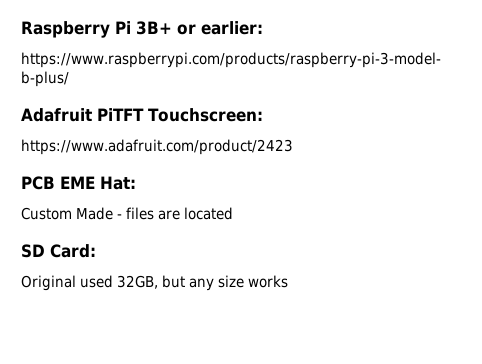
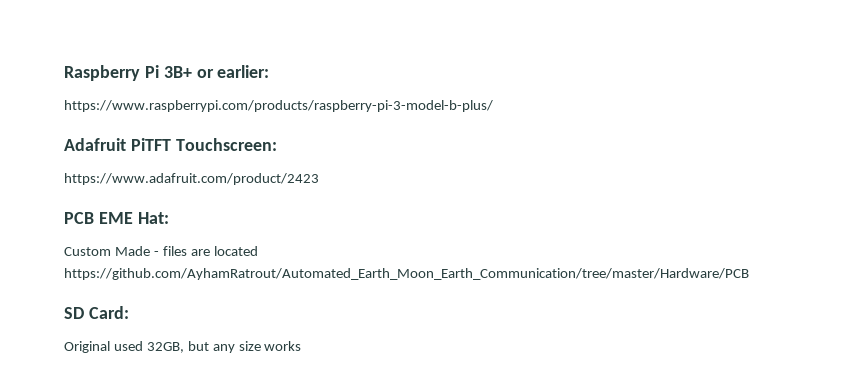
(234, 213) none -> [64,268,749,280] https://github.com/AyhamRatrout/Automated_Earth_Moon_Earth_Communication/tree/master/Hardware/PCB

